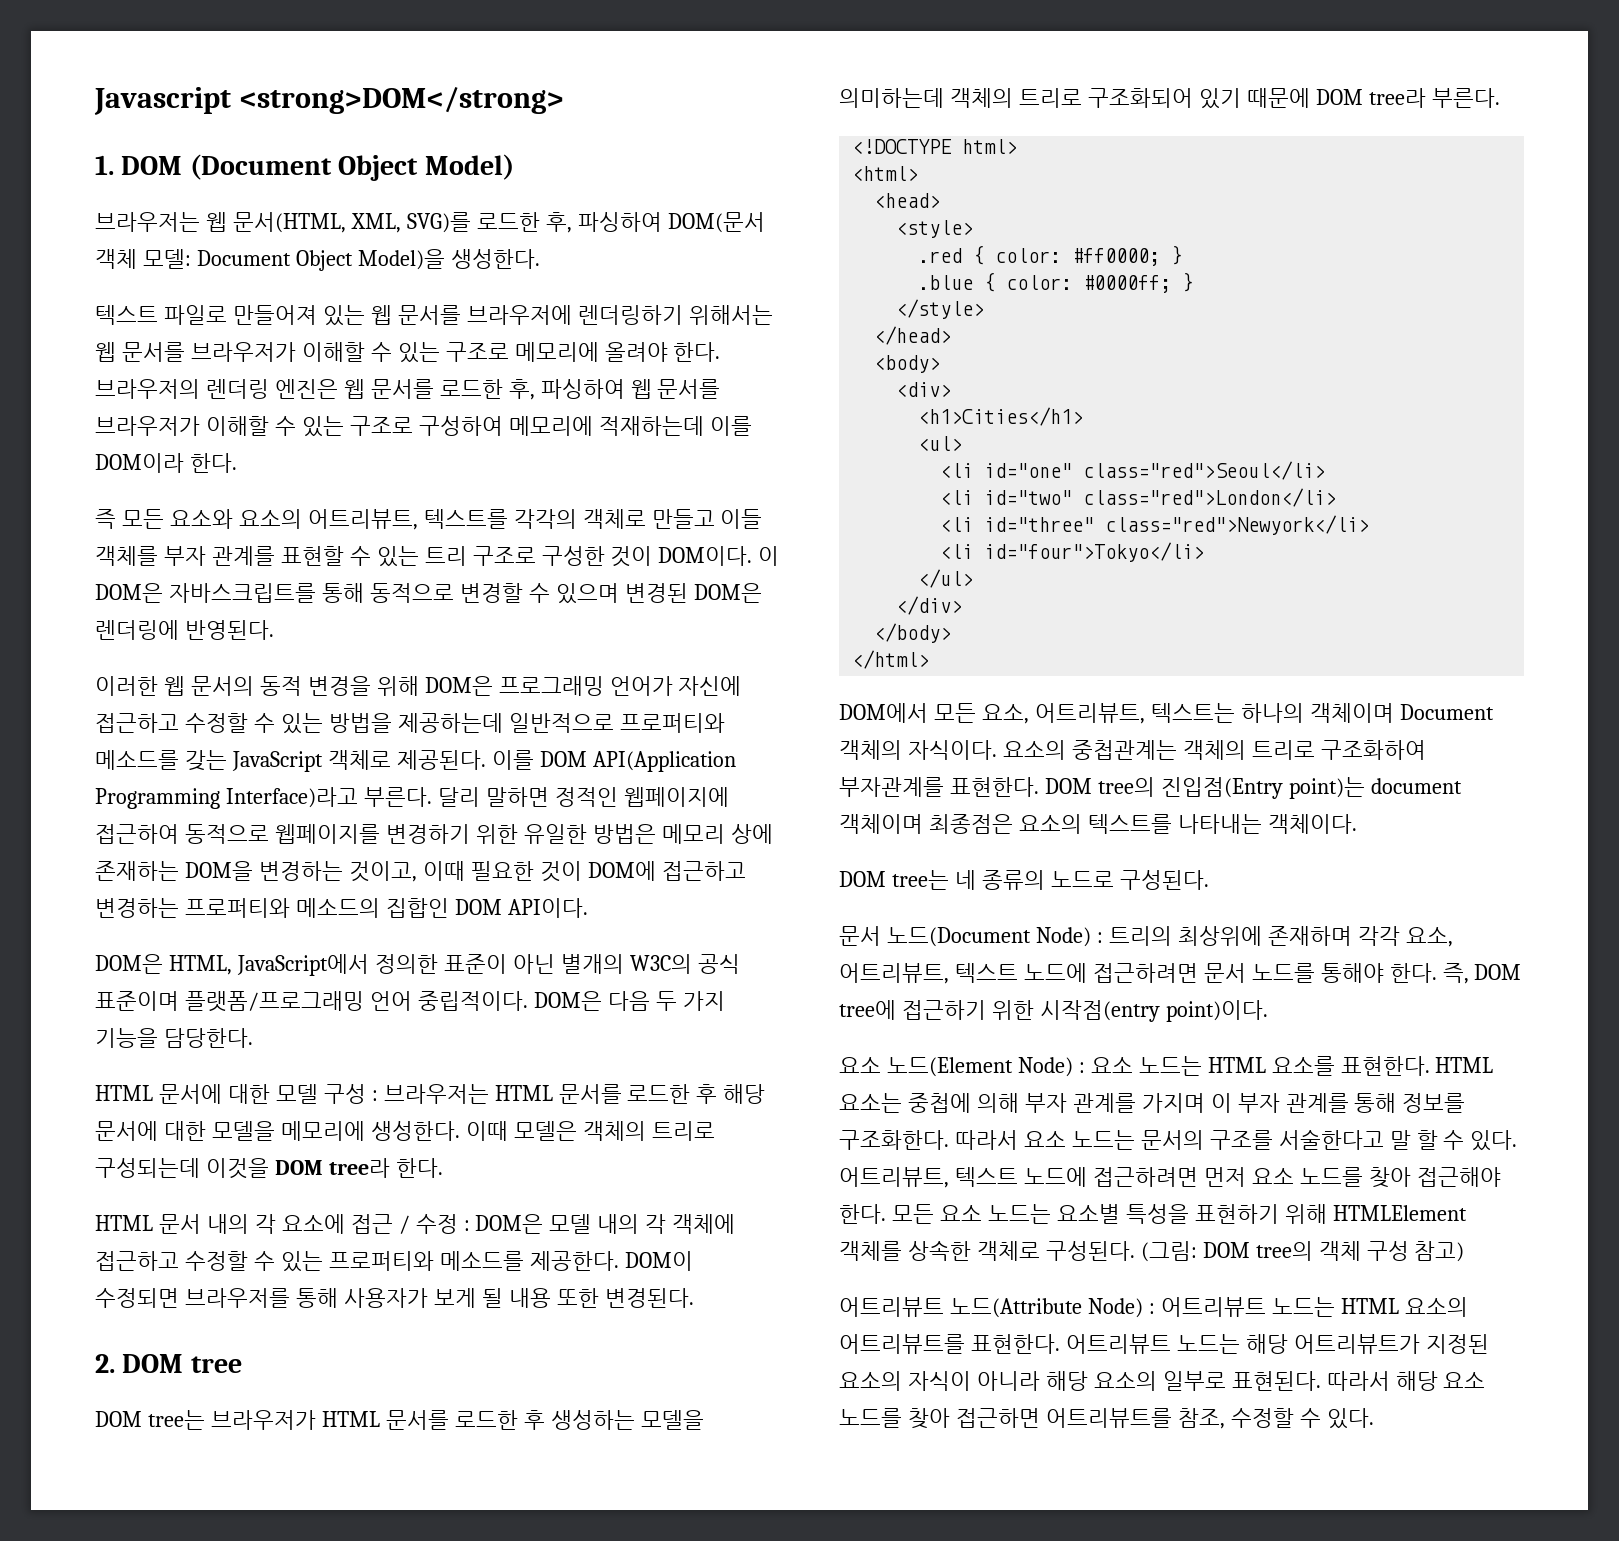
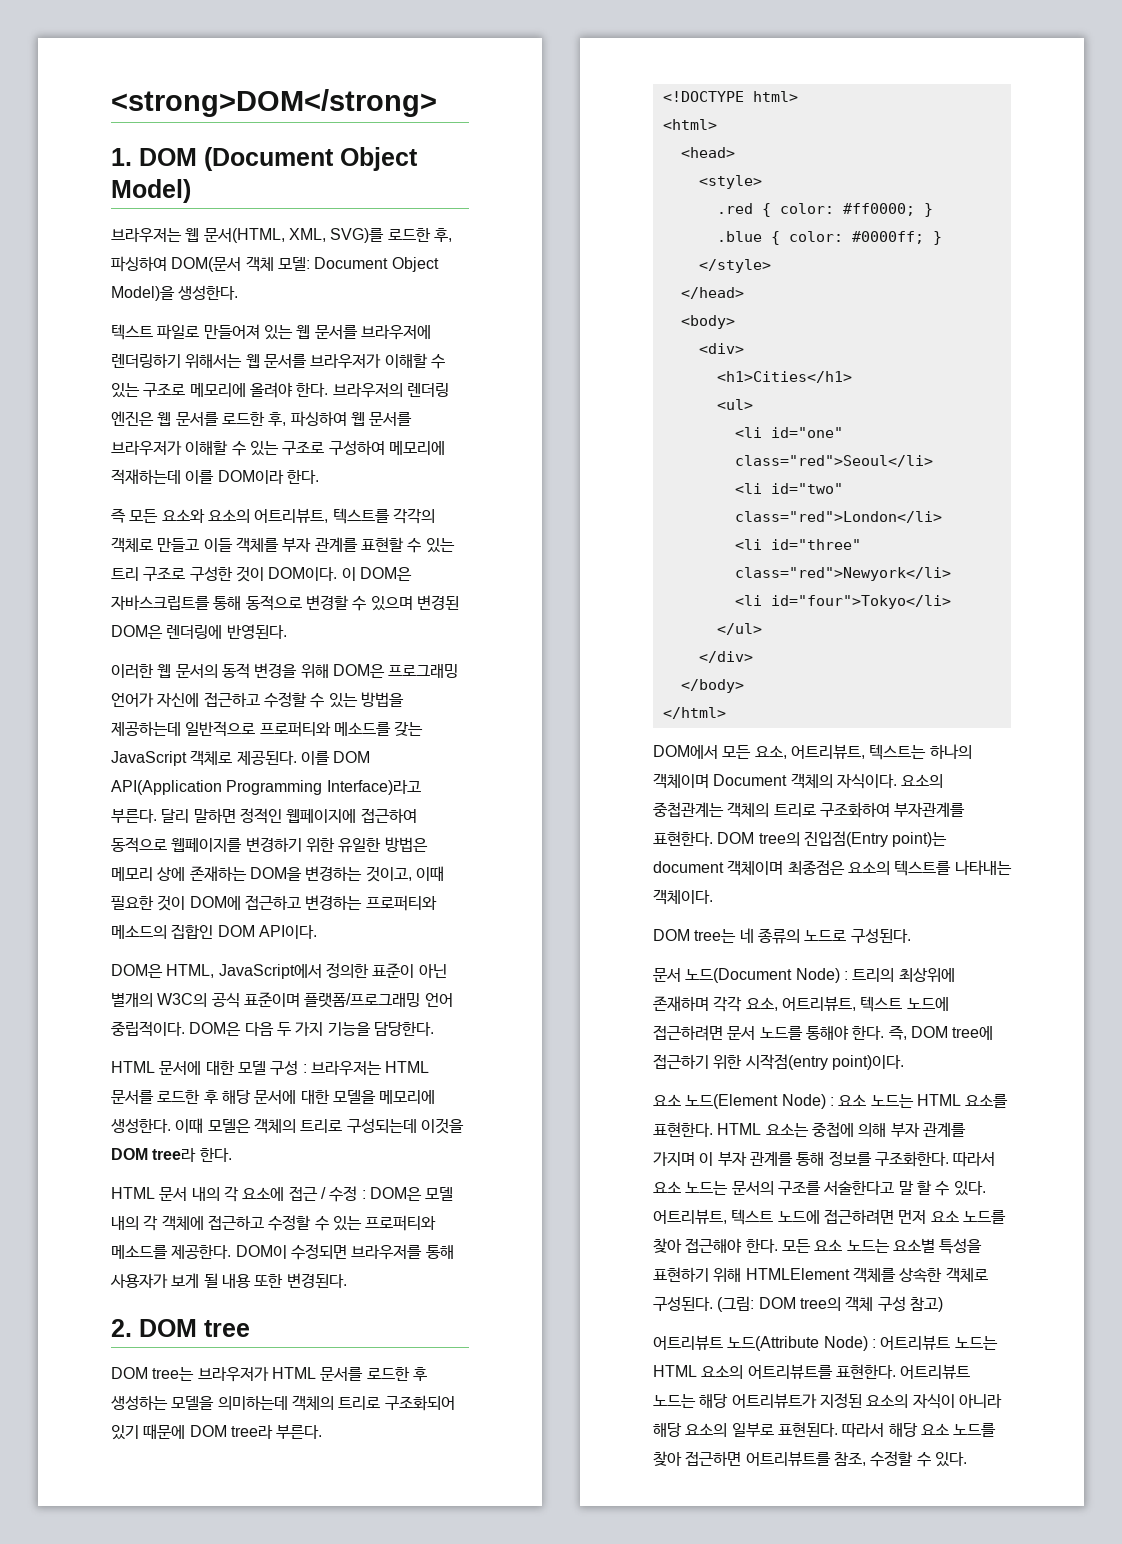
[94,87,231,115] Javascript -> (111, 103) none

